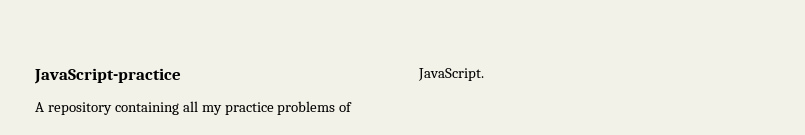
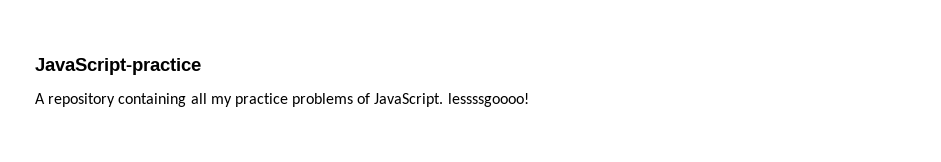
(484, 74) none -> [447,93,529,107] lessssgoooo!

